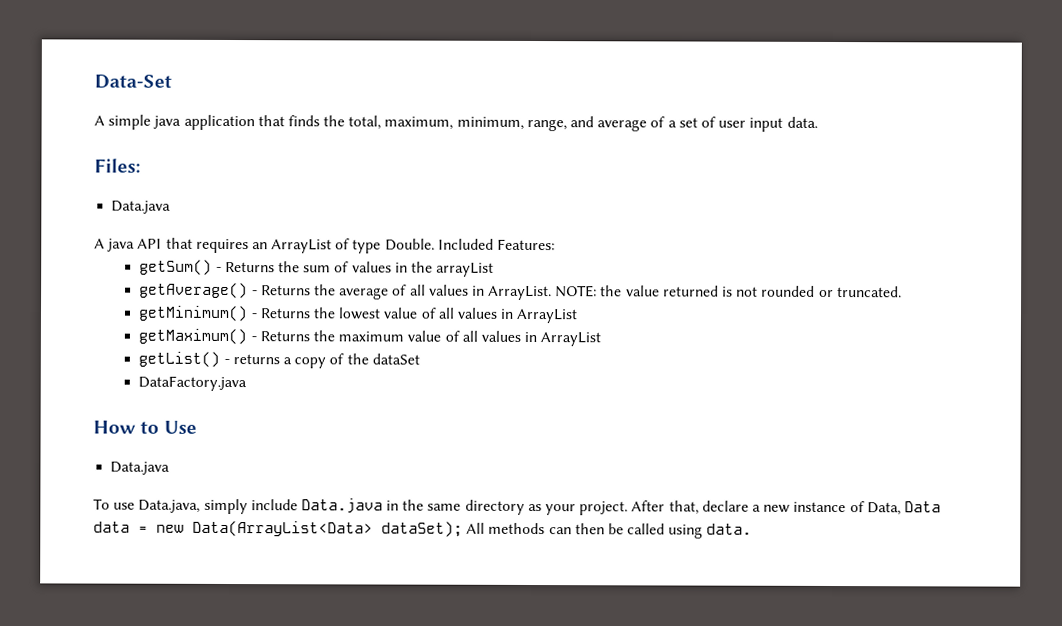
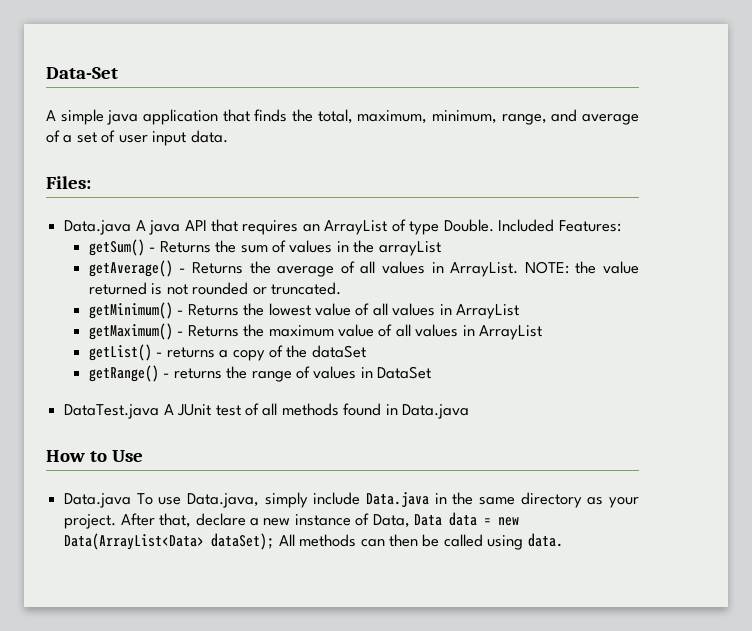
(172, 207) // -> (132, 227) none
[138,375,248,392] DataFactory.java -> [88,365,432,382] [64,403,470,419] getRange() - returns the range of values in DataSet // DataTest.java A JUnit test of all methods found in Data.java
(171, 468) // -> (132, 500) none

